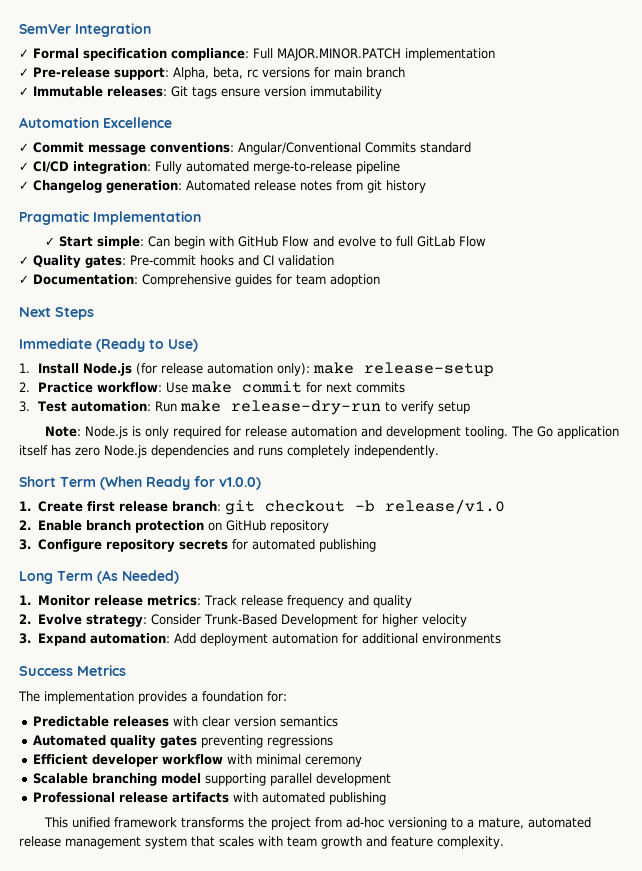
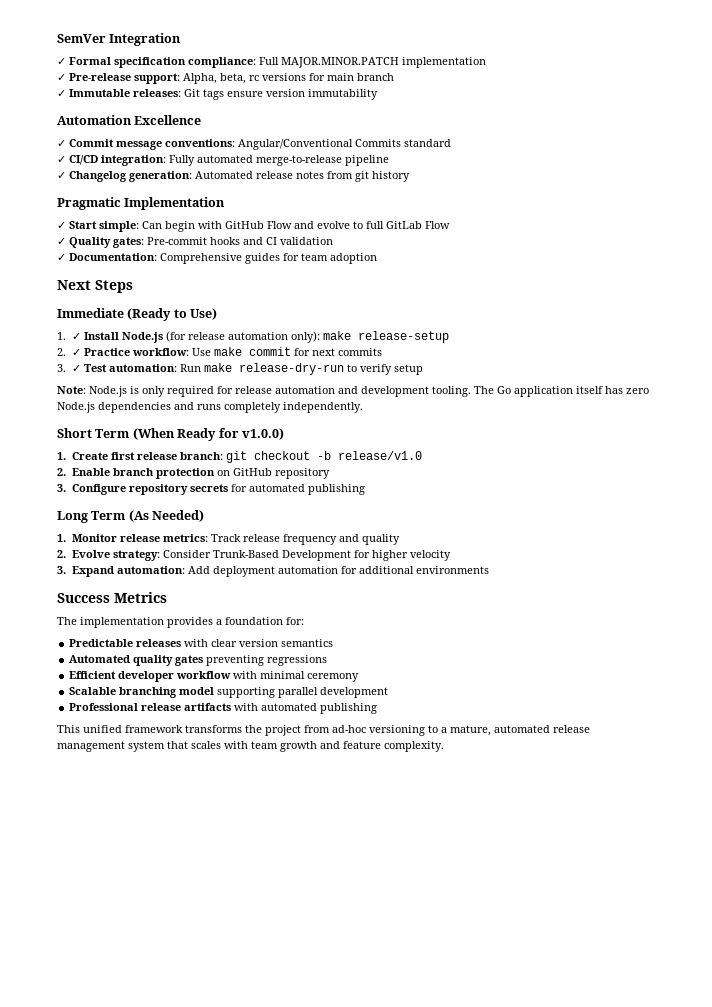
(30, 368) none -> [72,333,82,340] ✓
(30, 387) none -> [72,349,82,356] ✓
(30, 406) none -> [72,365,82,372] ✓

